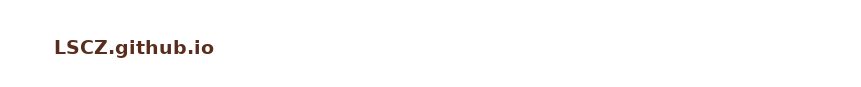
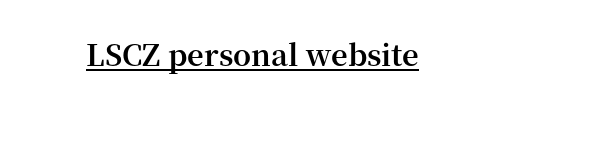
[54,40,214,58] LSCZ.github.io -> [86,42,419,74] LSCZ personal website

